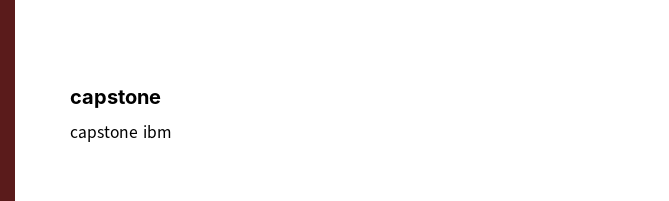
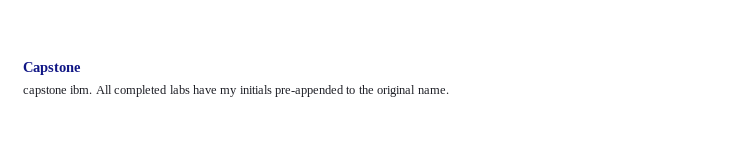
[70,90,161,108] [70,125,172,142] capstone // capstone ibm -> [23,62,81,75] [23,85,449,97] Capstone // capstone ibm. All completed labs have my initials pre-appended to the original name.

